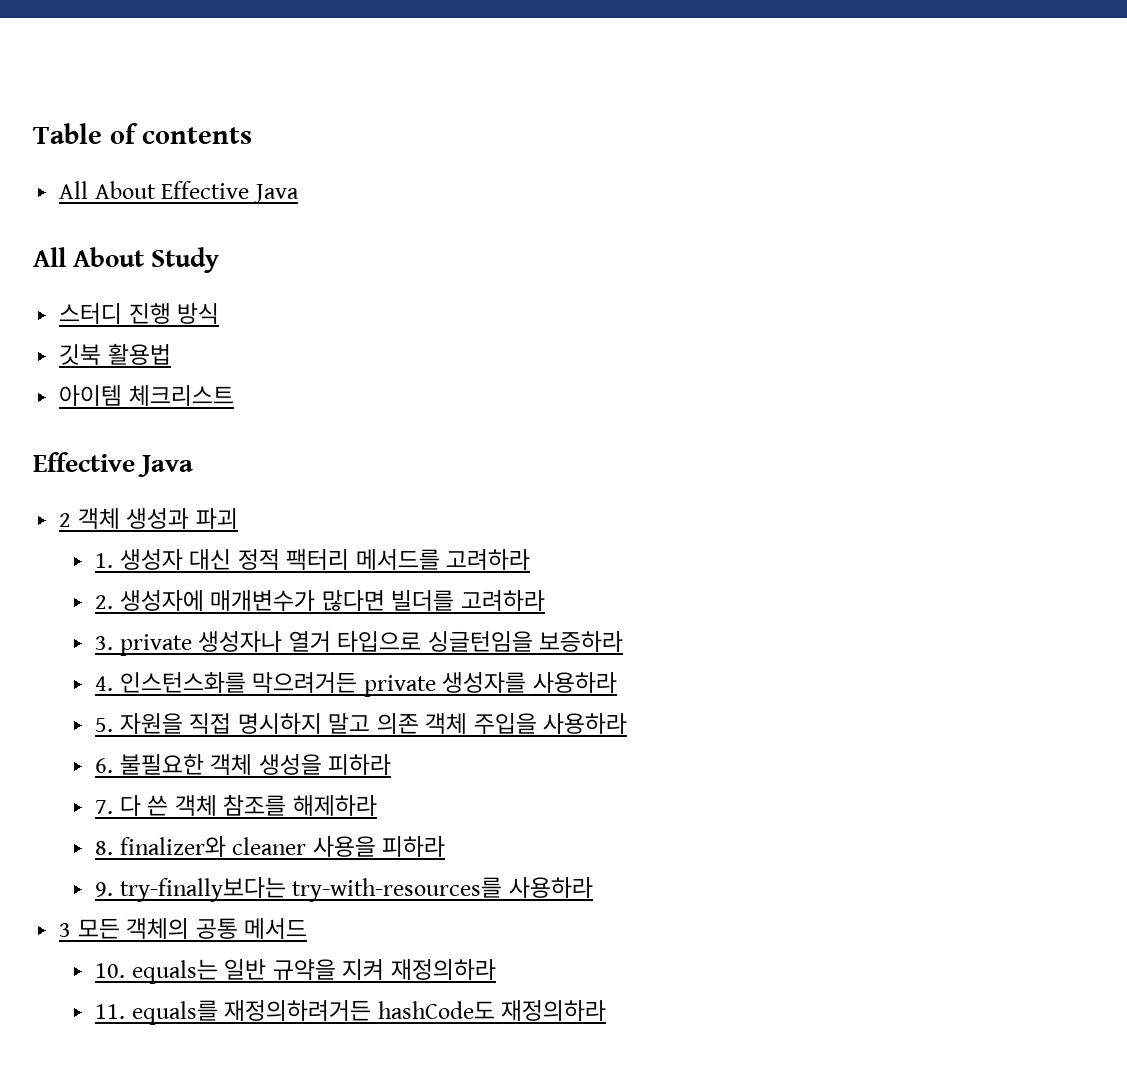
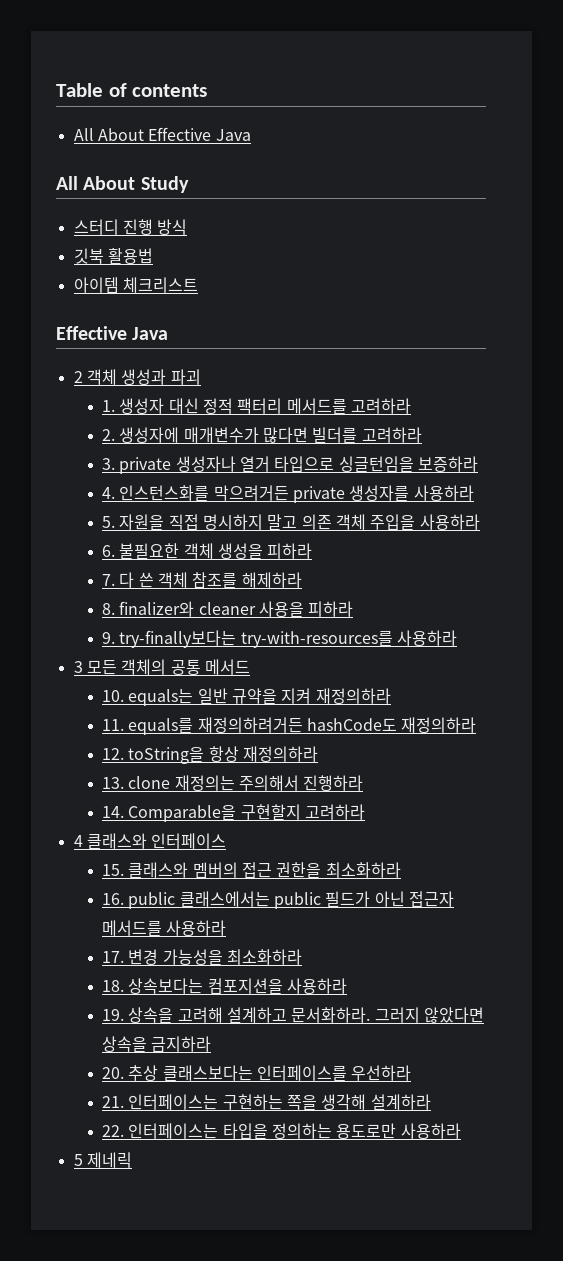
(607, 1010) none -> [102,746,319,764] [102,775,364,791] [102,804,366,822] [73,833,227,849] [102,862,401,878] [102,891,455,909] [102,920,227,936] [102,949,303,965] [102,978,348,994] [102,1007,485,1023] [102,1036,212,1052] [102,1065,412,1081] [102,1094,431,1110] [102,1123,461,1139] [73,1152,132,1168] // 12. toString을 항상 재정의하라 // 13. clone 재정의는 주의해서 진행하라 // 14. Comparable을 구현할지 고려하라 // 4 클래스와 인터페이스 // 15. 클래스와 멤버의 접근 권한을 최소화하라 // 16. public 클래스에서는 public 필드가 아닌 접근자 메서드를 사용하라 // 17. 변경 가능성을 최소화하라 // 18. 상속보다는 컴포지션을 사용하라 // 19. 상속을 고려해 설계하고 문서화하라. 그러지 않았다면 상속을 금지하라 // 20. 추상 클래스보다는 인터페이스를 우선하라 // 21. 인터페이스는 구현하는 쪽을 생각해 설계하라 // 22. 인터페이스는 타입을 정의하는 용도로만 사용하라 // 5 제네릭

